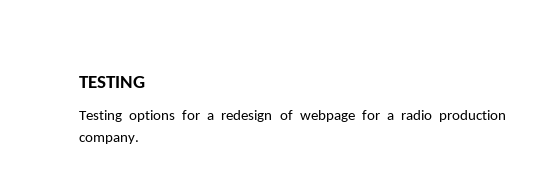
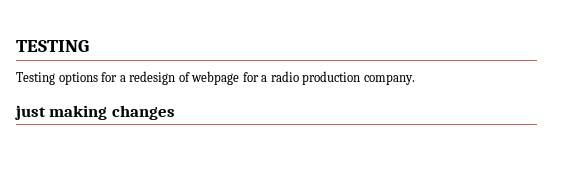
(139, 139) none -> [15,105,175,120] // just making changes

